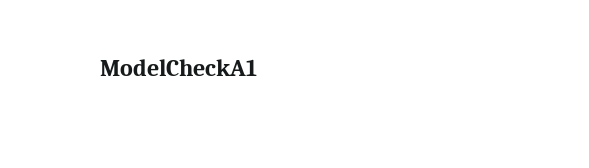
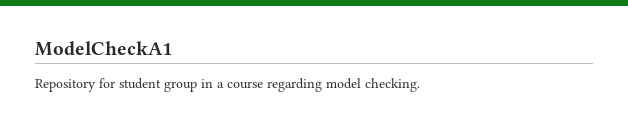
(257, 67) none -> [35,78,420,92] // Repository for student group in a course regarding model checking.

